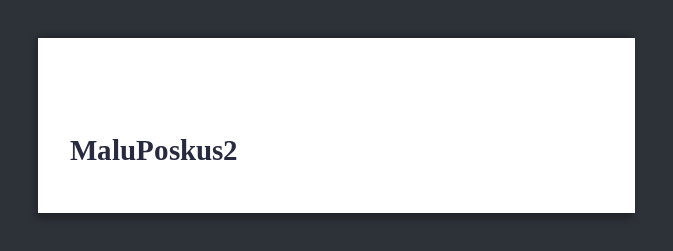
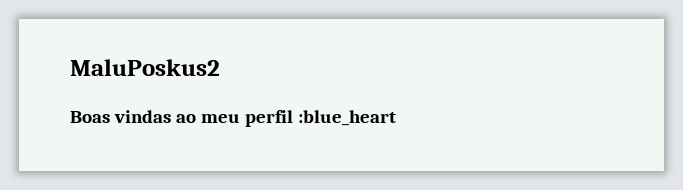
(238, 149) none -> [70,110,396,127] // Boas vindas ao meu perfil :blue_heart

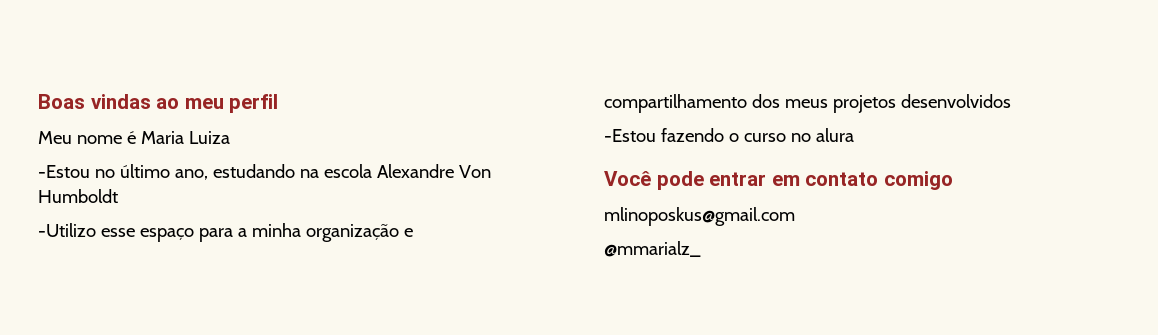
[70,59,220,76] MaluPoskus2 // -> (38, 101) none
[297,110,396,126] :blue_heart -> [38,131,230,144] [38,164,491,180] [38,189,118,203] [38,223,413,242] [604,94,1011,113] [604,128,854,142] [604,171,953,190] [604,207,795,226] [604,241,701,257] // Meu nome é Maria Luiza // -Estou no último ano, estudando na escola Alexandre Von Humboldt // -Utilizo esse espaço para a minha organização e compartilhamento dos meus projetos desenvolvidos // -Estou fazendo o curso no alura // Você pode entrar em contato comigo // mlinoposkus@gmail.com // @mmarialz_

